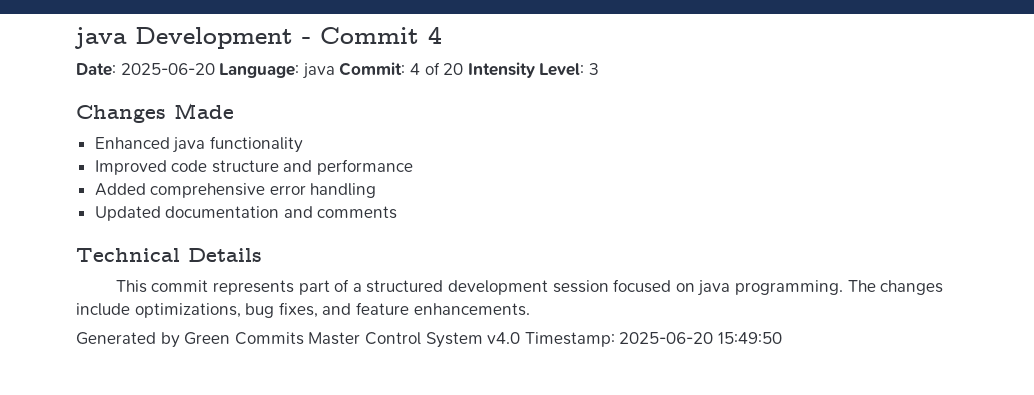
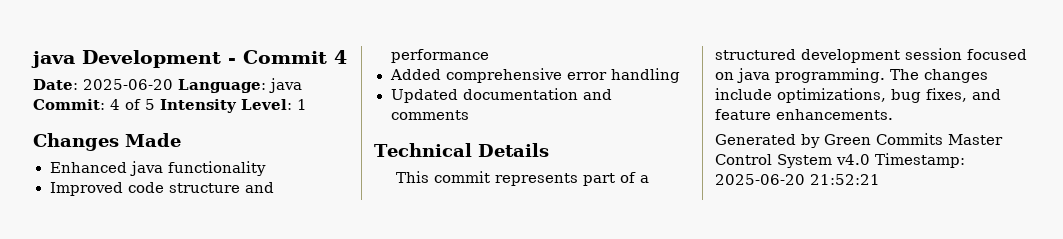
[443,63,464,75] 20 -> [145,99,155,110] 5
[588,63,599,75] 3 -> [297,99,307,110] 1
[717,332,782,344] 15:49:50 -> [810,174,880,185] 21:52:21

